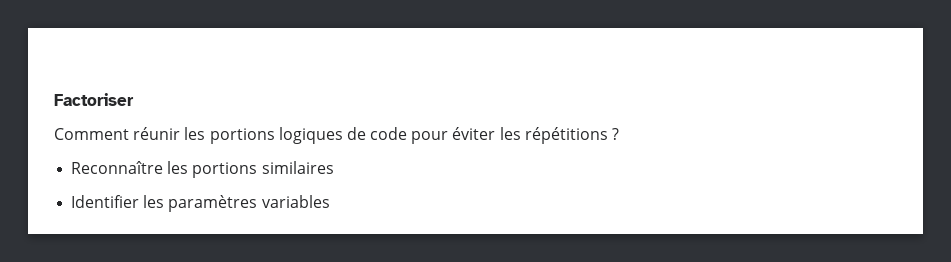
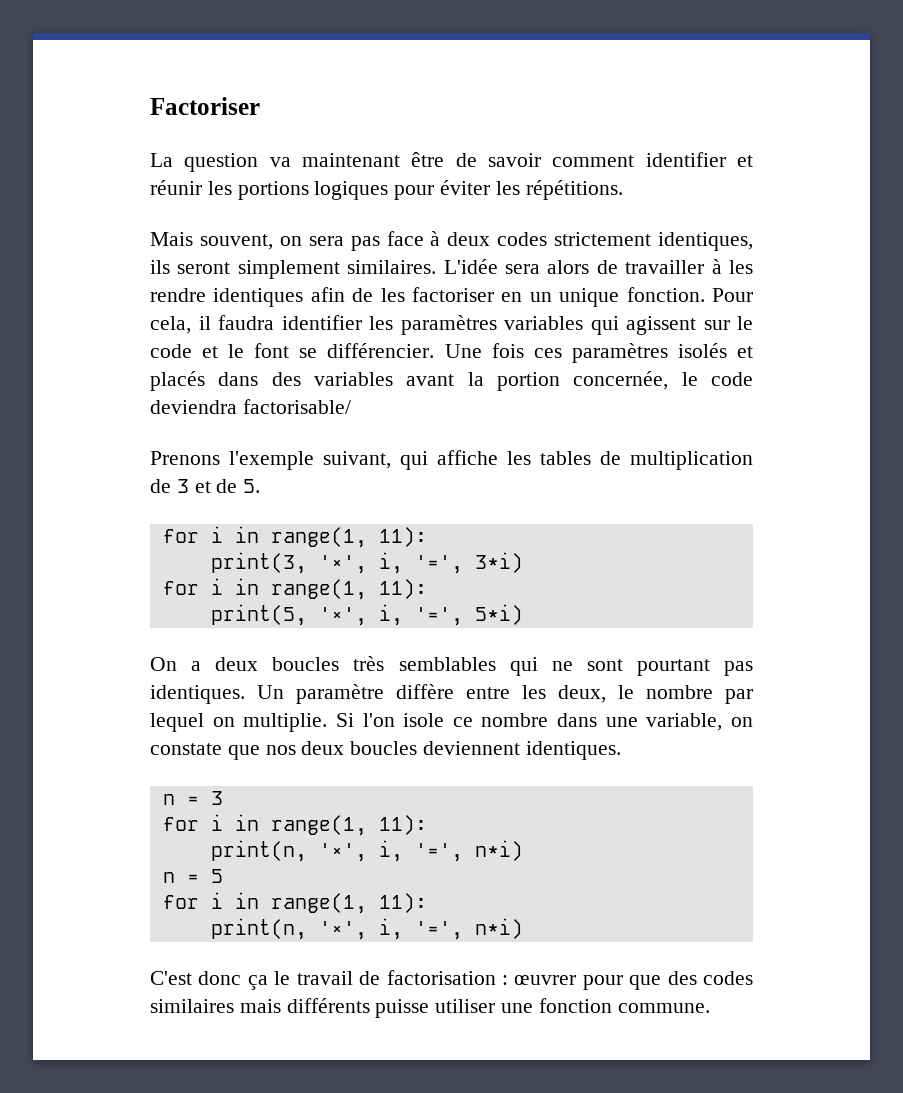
[54,128,129,140] Comment -> [150,152,753,172] La question va maintenant être de savoir comment identifier et
[346,127,408,140] de code -> (389, 190) none
[524,127,620,144] [71,161,334,178] [71,195,330,212] répétitions ? // Reconnaître les portions similaires // Identifier les paramètres variables -> [525,180,623,200] [150,231,753,251] [150,259,753,279] [150,287,753,307] [150,315,753,335] [150,343,753,363] [150,371,753,391] [150,399,351,414] [150,450,753,470] [150,479,261,493] [162,526,427,548] [210,552,523,574] [162,578,427,600] [210,604,523,626] [150,656,754,676] [150,684,753,704] [150,713,753,732] [150,741,621,760] [162,791,223,805] [162,814,427,836] [210,840,523,862] [162,869,223,883] [162,892,427,914] [210,918,523,940] [150,970,753,990] [150,998,710,1018] répétitions. // Mais souvent, on sera pas face à deux codes strictement identiques, ils seront simplement similaires. L'idée sera alors de travailler à les rendre identiques afin de les factoriser en un unique fonction. Pour cela, il faudra identifier les paramètres variables qui agissent sur le code et le font se différencier. Une fois ces paramètres isolés et placés dans des variables avant la portion concernée, le code deviendra factorisable/ // Prenons l'exemple suivant, qui affiche les tables de multiplication de 3 et de 5. // for i in range(1, 11): // print(3, '×', i, '=', 3*i) // for i in range(1, 11): // print(5, '×', i, '=', 5*i) // On a deux boucles très semblables qui ne sont pourtant pas identiques. Un paramètre diffère entre les deux, le nombre par lequel on multiplie. Si l'on isole ce nombre dans une variable, on constate que nos deux boucles deviennent identiques. // n = 3 // for i in range(1, 11): // print(n, '×', i, '=', n*i) // n = 5 // for i in range(1, 11): // print(n, '×', i, '=', n*i) // C'est donc ça le travail de factorisation : œuvrer pour que des codes similaires mais différents puisse utiliser une fonction commune.

